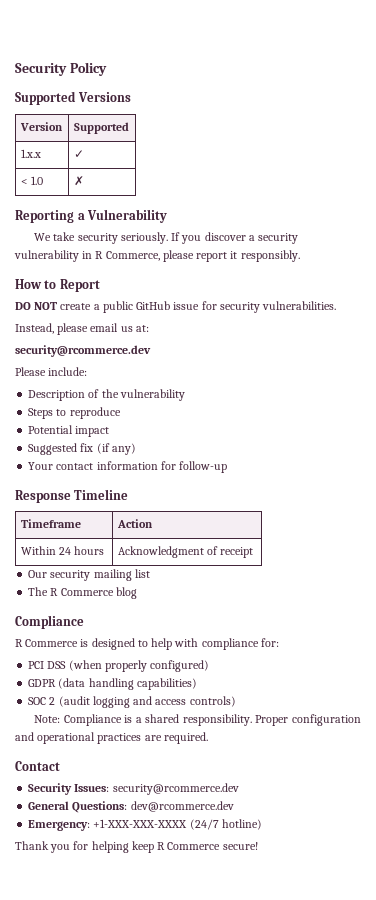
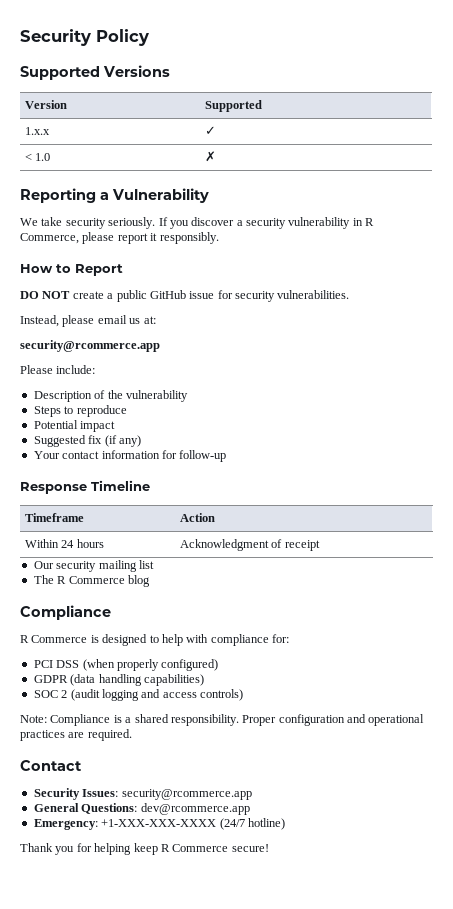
[15,345,151,357] security@rcommerce.dev -> [20,340,160,352] security@rcommerce.app
[112,783,239,795] security@rcommerce.dev -> [121,789,252,800] security@rcommerce.app
[130,801,234,812] dev@rcommerce.dev -> [140,803,250,815] dev@rcommerce.app

